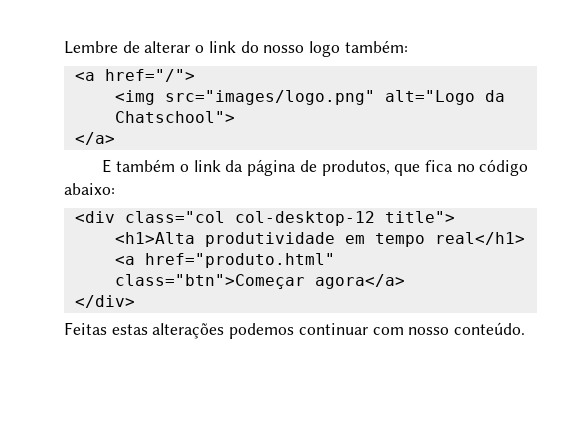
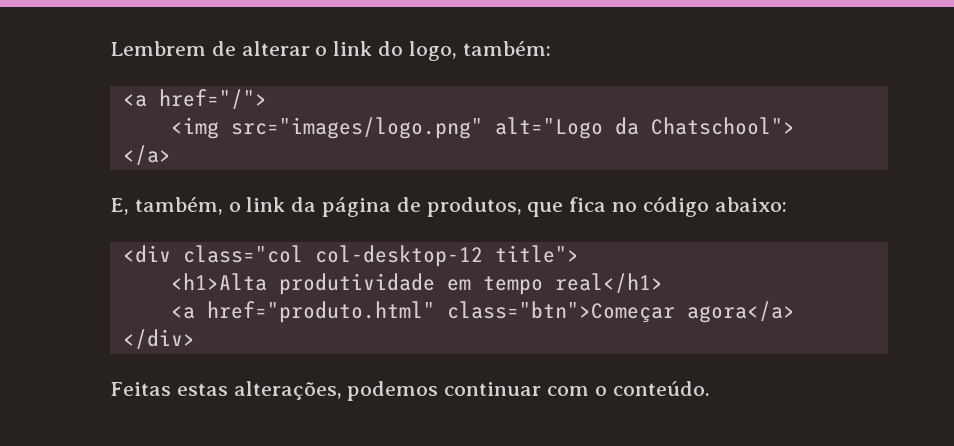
[64,41,118,54] Lembre -> [110,41,206,56] Lembrem
[263,41,341,57] nosso logo -> [408,41,457,61] logo,
[102,159,176,173] E também -> [110,197,223,215] E, também,
[152,323,225,339] alterações -> [233,381,342,400] alterações,
[408,327,450,335] nosso -> [594,386,607,396] o

